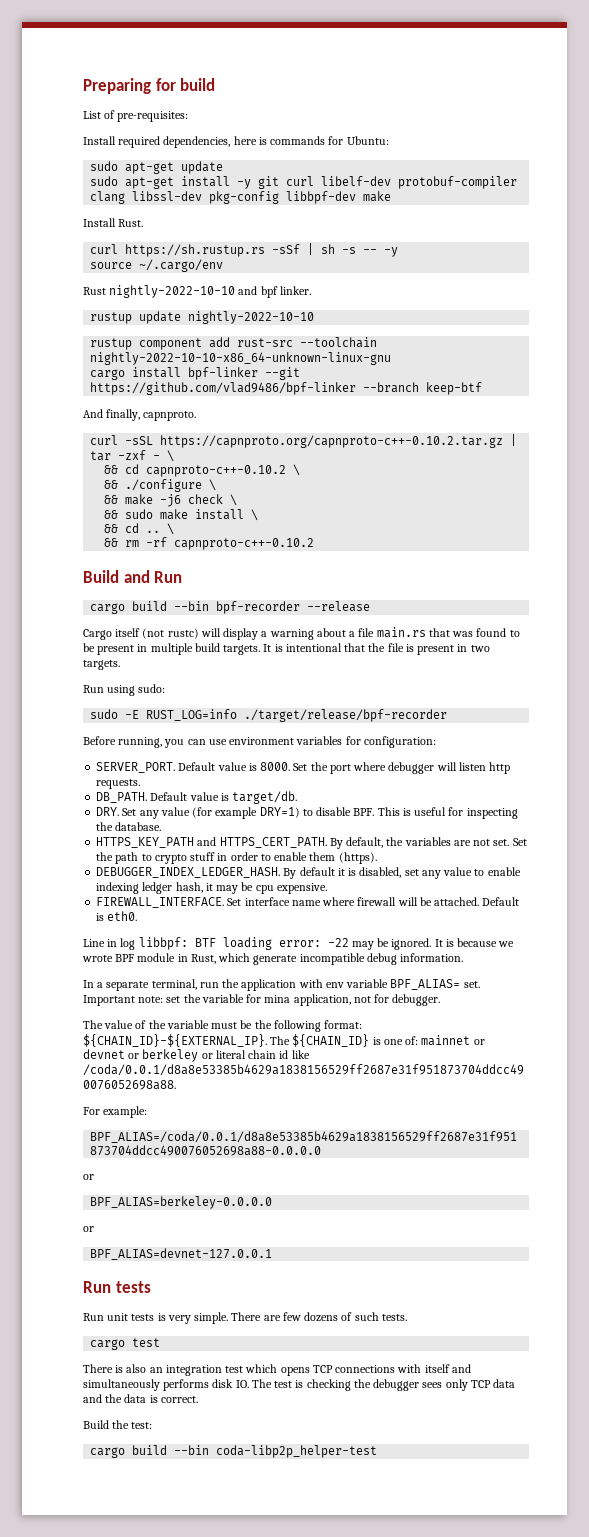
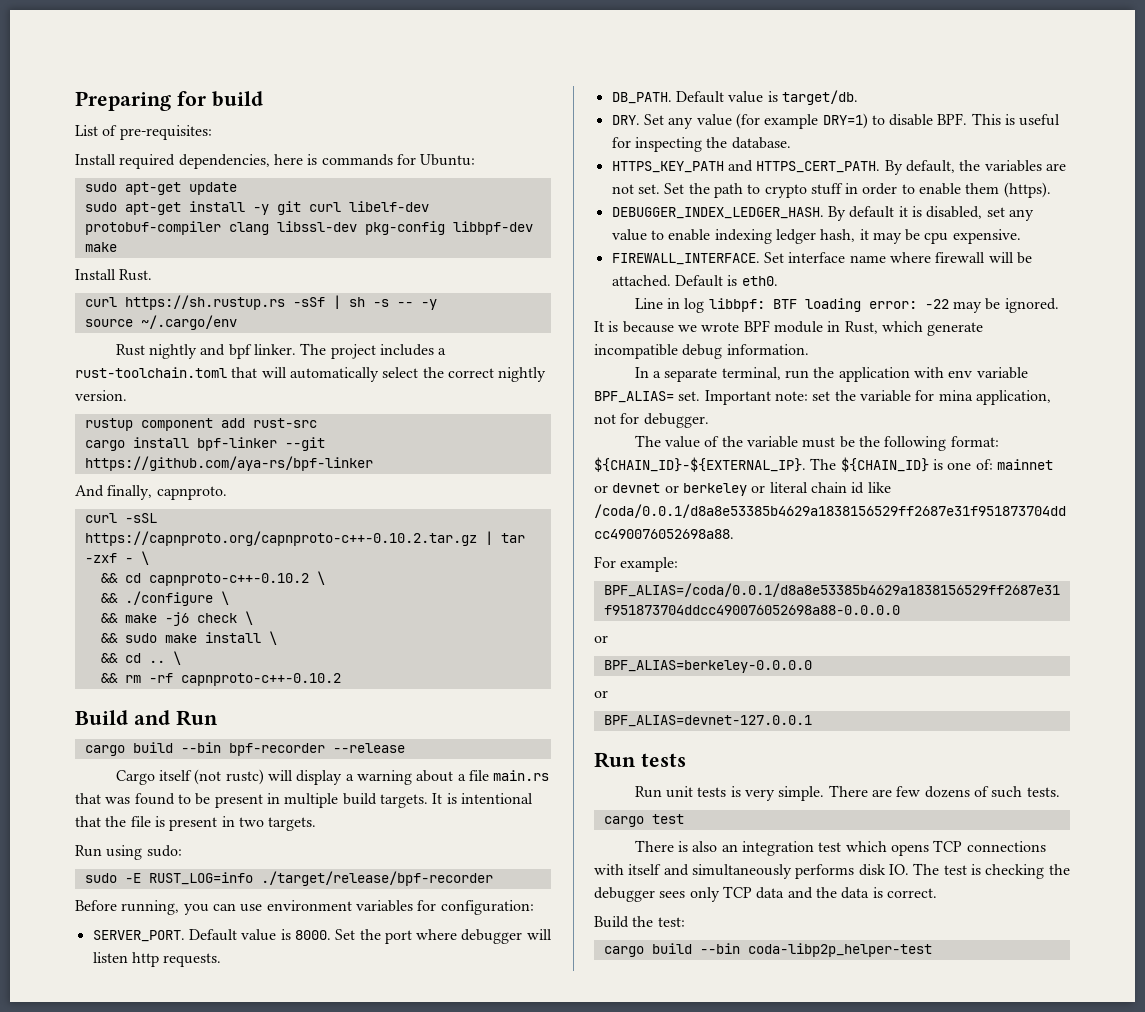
[109,285,236,298] nightly-2022-10-10 -> [149,344,198,359] nightly
[90,311,315,324] // rustup update nightly-2022-10-10 -> [300,343,447,359] [75,367,547,382] [75,390,127,401] The project includes a rust-toolchain.toml that will automatically select the correct nightly version.
[300,337,378,348] [90,352,392,365] --toolchain nightly-2022-10-10-x86_64-unknown-linux-gnu -> (317, 423) none
[90,382,483,395] https://github.com/vlad9486/bpf-linker --branch keep-btf -> [84,456,373,471] https://github.com/aya-rs/bpf-linker

